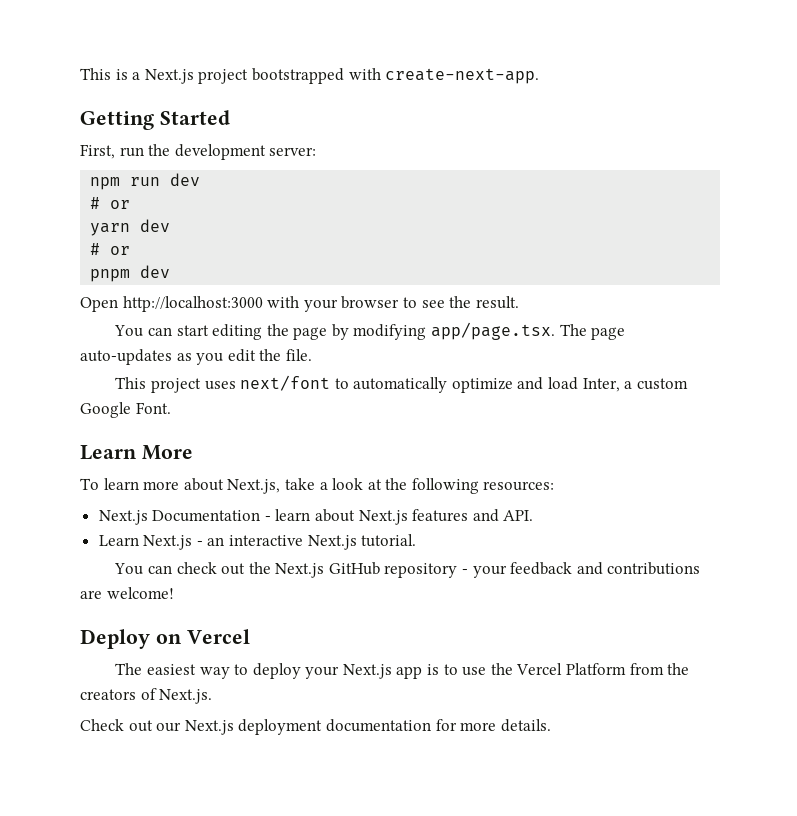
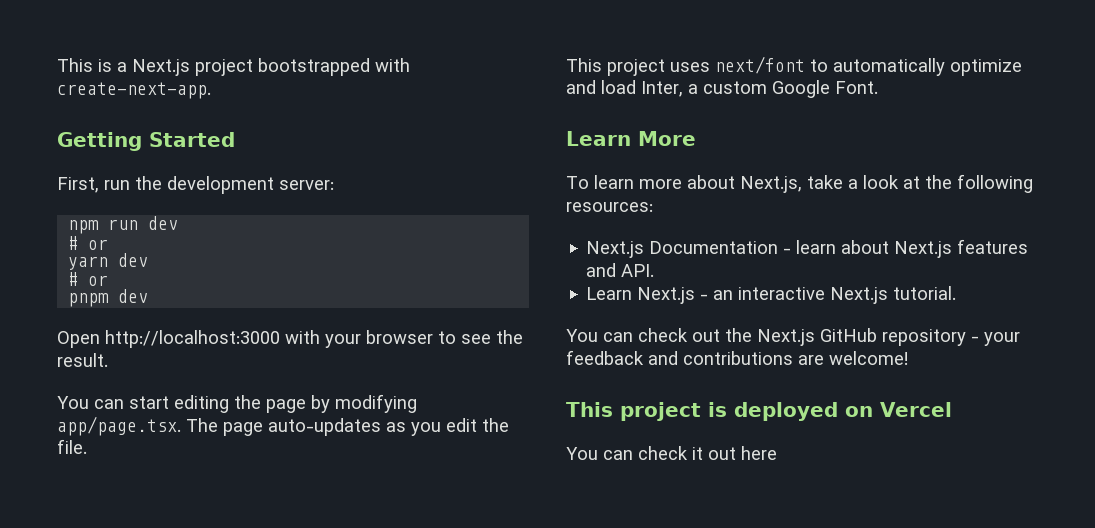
[80,629,250,649] [115,663,690,679] [80,688,213,704] [80,719,551,735] Deploy on Vercel // The easiest way to deploy your Next.js app is to use the Vercel Platform from the creators of Next.js. // Check out our Next.js deployment documentation for more details. -> [566,402,952,421] [566,446,777,460] This project is deployed on Vercel // You can check it out here

